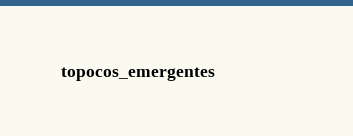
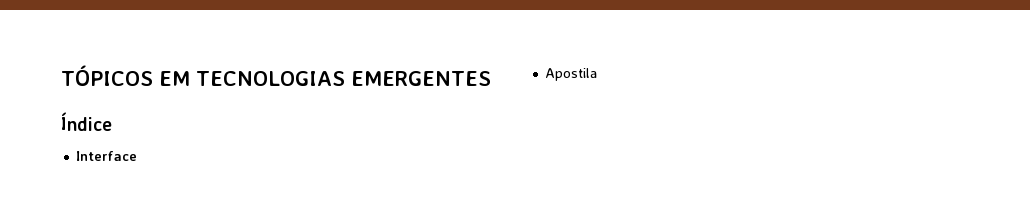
[61,67,215,81] topocos_emergentes -> [61,65,491,86] [61,112,112,131] [76,151,138,161] [545,68,598,81] TÓPICOS EM TECNOLOGIAS EMERGENTES // Índice // Interface // Apostila

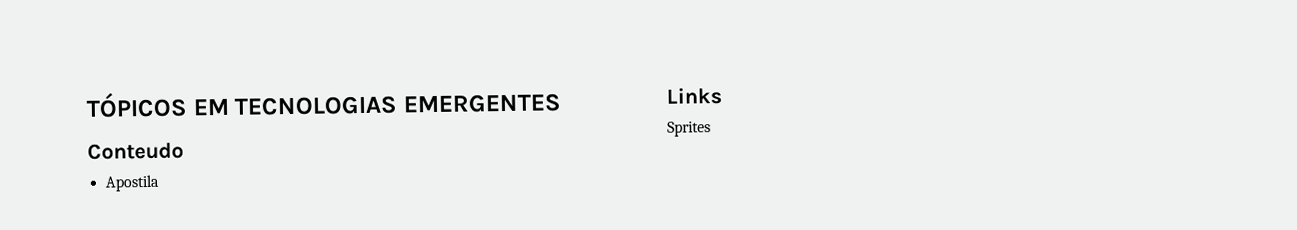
[61,112,112,131] [76,151,138,161] Índice // Interface -> [87,142,184,160] Conteudo
(598, 74) none -> [666,86,722,105] [667,121,711,137] // Links // Sprites

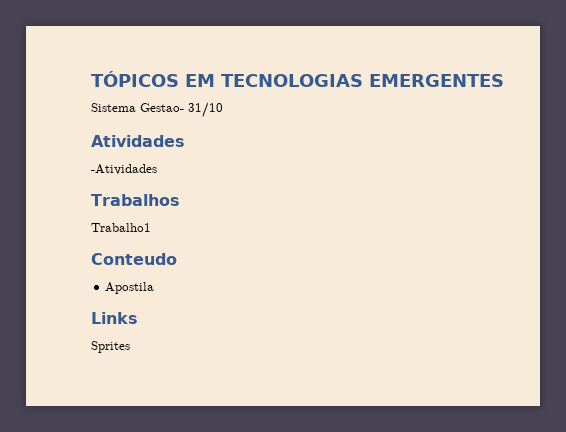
(561, 103) none -> [91,102,223,118] [91,135,185,147] [91,164,157,175] [91,194,180,206] [91,223,151,232] // Sistema Gestao- 31/10 // Atividades // -Atividades // Trabalhos // Trabalho1

